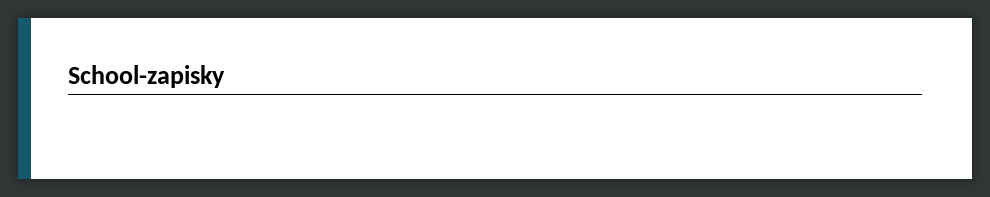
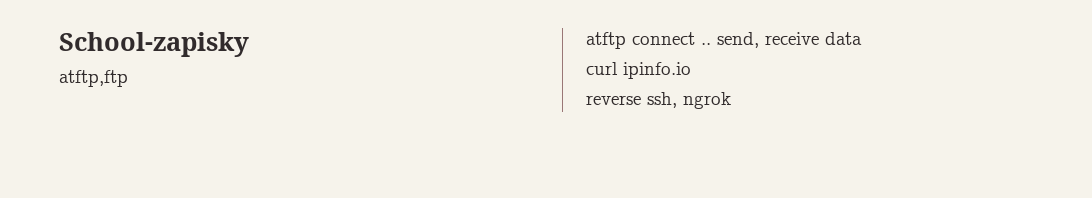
(225, 76) none -> [59,70,128,87] [586,32,862,49] [586,62,691,79] [586,92,731,109] // atftp,ftp // atftp connect .. send, receive data // curl ipinfo.io // reverse ssh, ngrok

